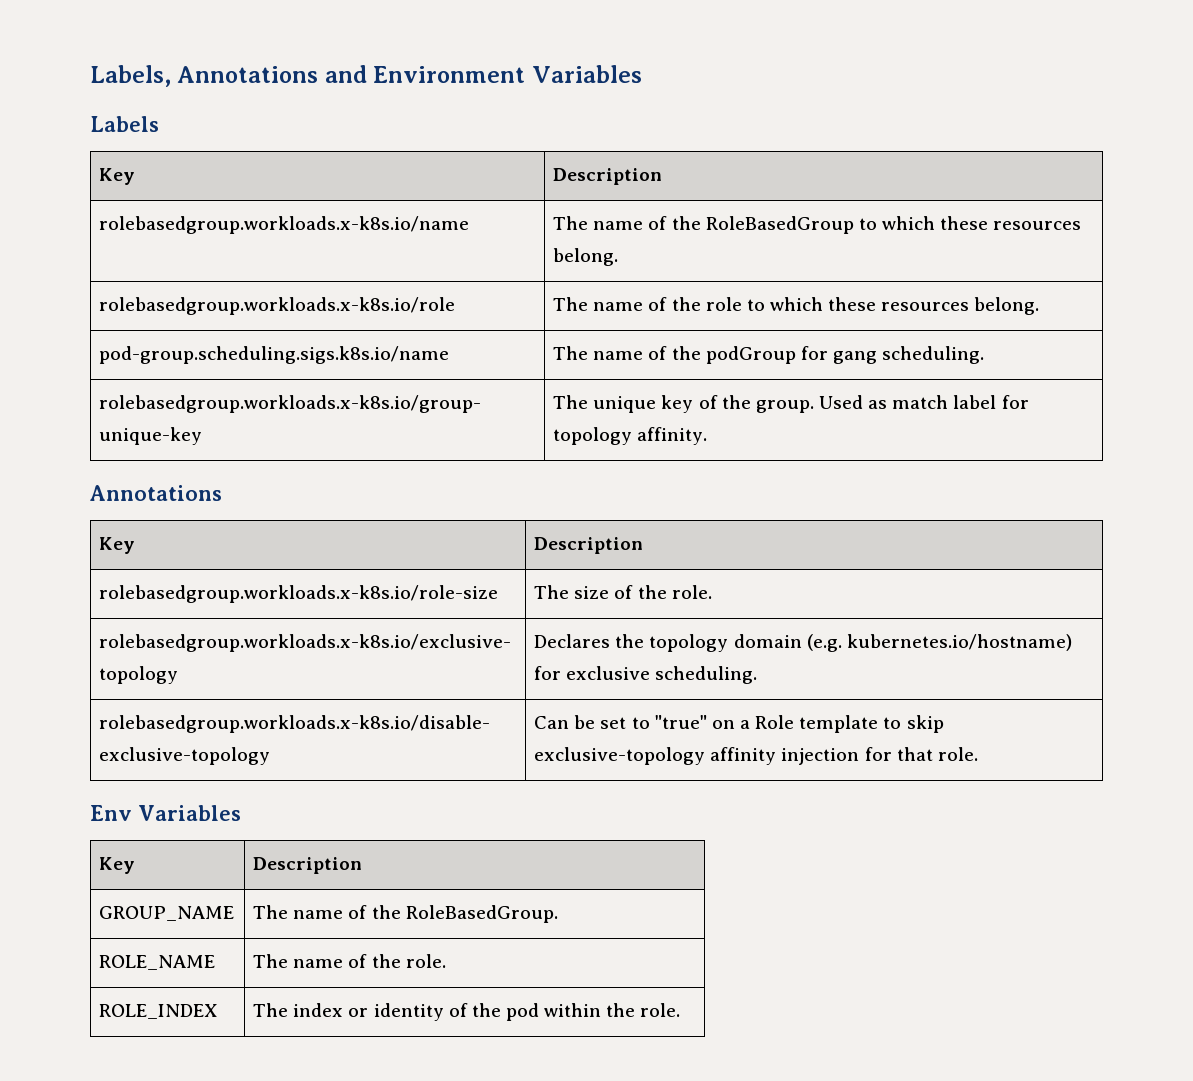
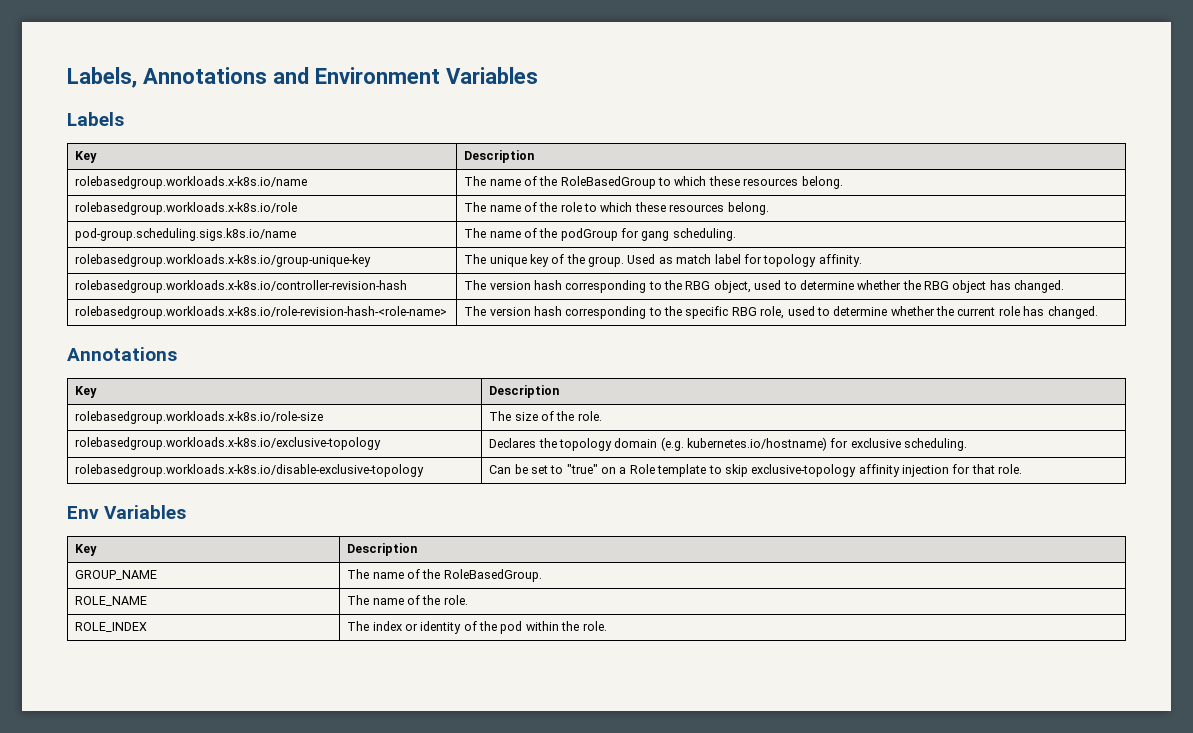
(708, 436) none -> [75,280,408,293] [464,280,1065,293] [75,306,448,319] [464,306,1098,319] // rolebasedgroup.workloads.x-k8s.io/controller-revision-hash | The version hash corresponding to the RBG object, used to determine whether the RBG object has changed. // rolebasedgroup.workloads.x-k8s.io/role-revision-hash-<role-name> | The version hash corresponding to the specific RBG role, used to determine whether the current role has changed.

